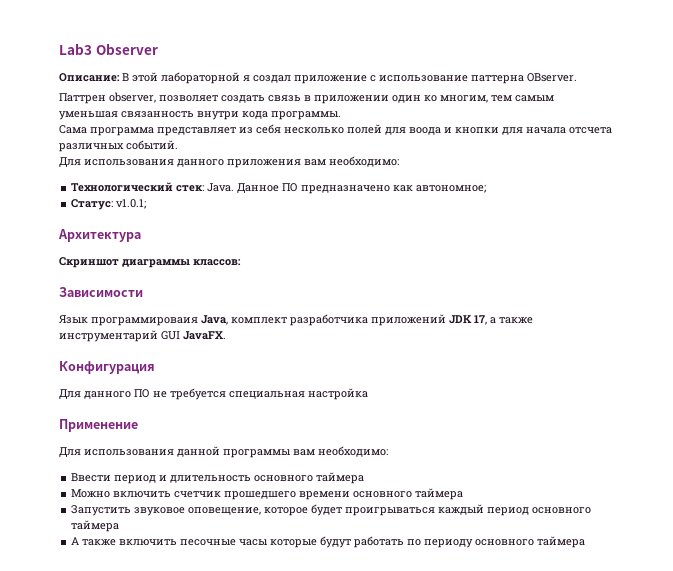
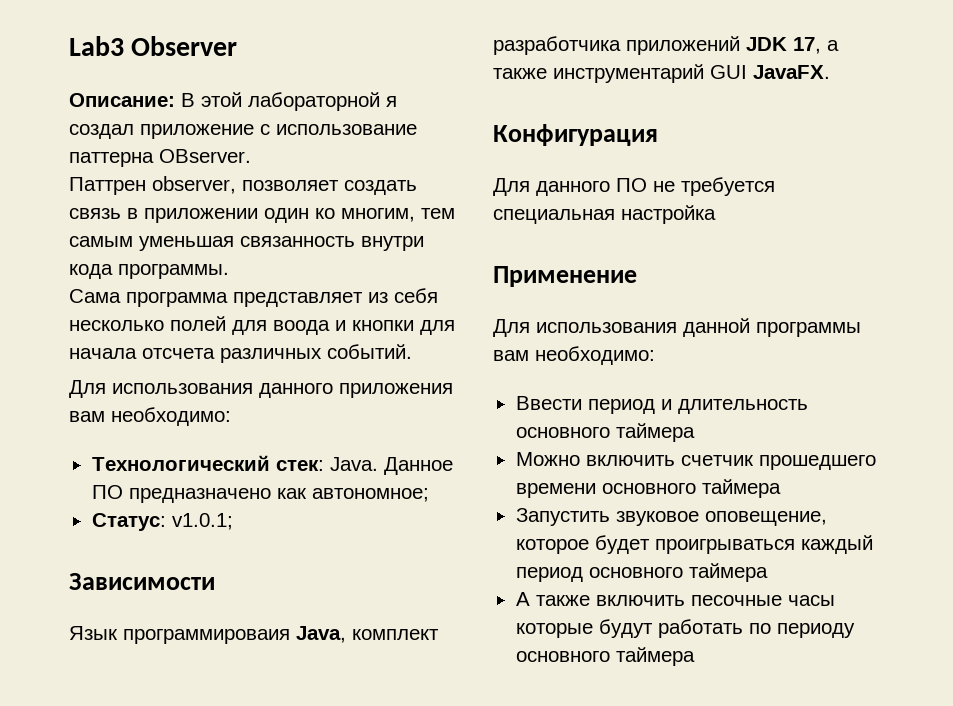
[58,229,141,242] [59,257,241,268] // Архитектура // Скриншот диаграммы классов: -> (233, 521) none

